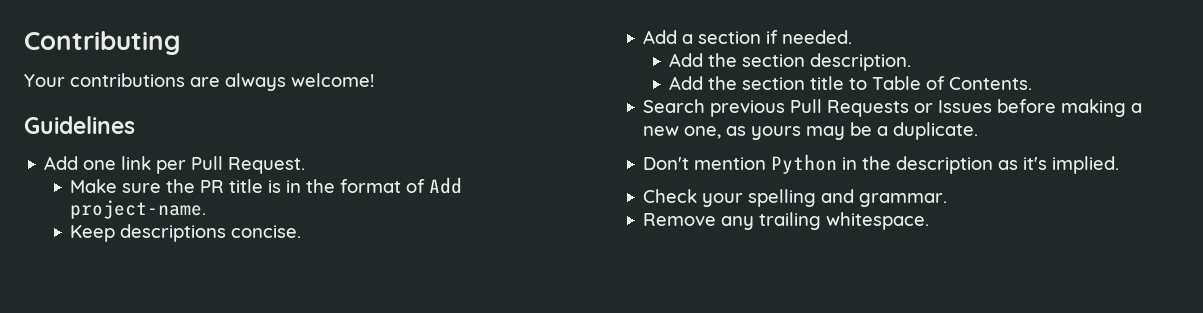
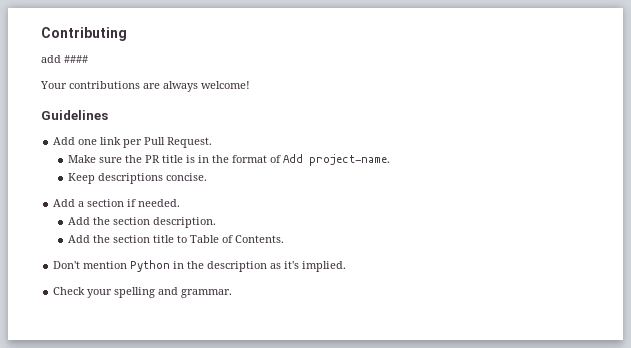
(180, 43) none -> [41,55,88,63] // add ####
[643,99,1143,117] [643,122,979,140] // Search previous Pull Requests or Issues before making a new one, as yours may be a duplicate. -> (285, 239) none
[643,212,930,230] // Remove any trailing whitespace. -> (233, 293) none

